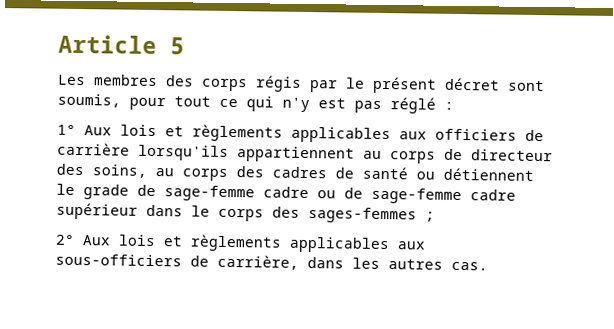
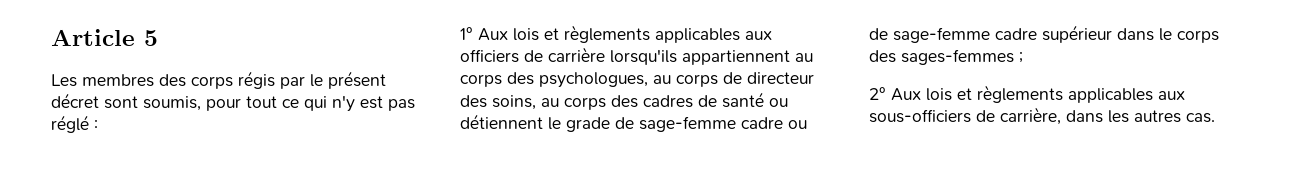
(436, 157) none -> [507,72,718,88] des psychologues, au corps

